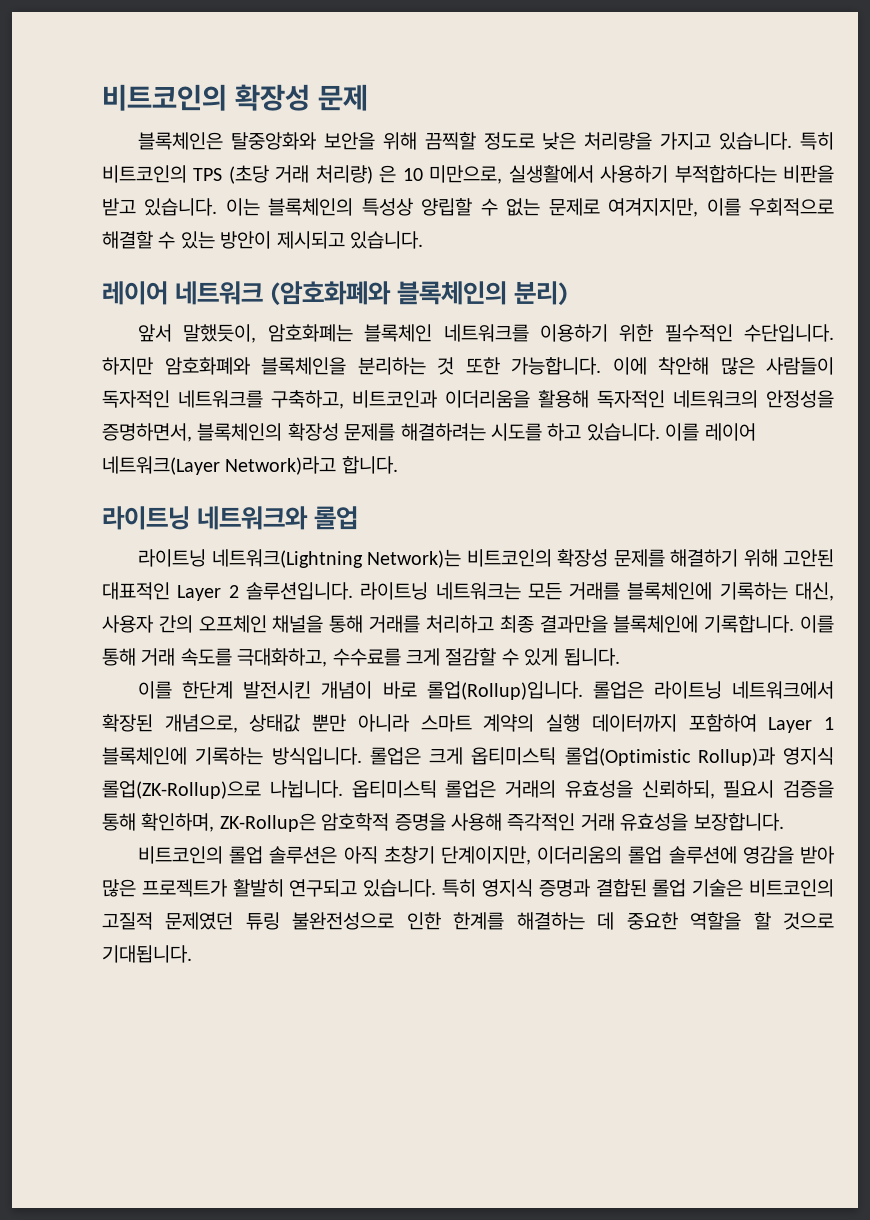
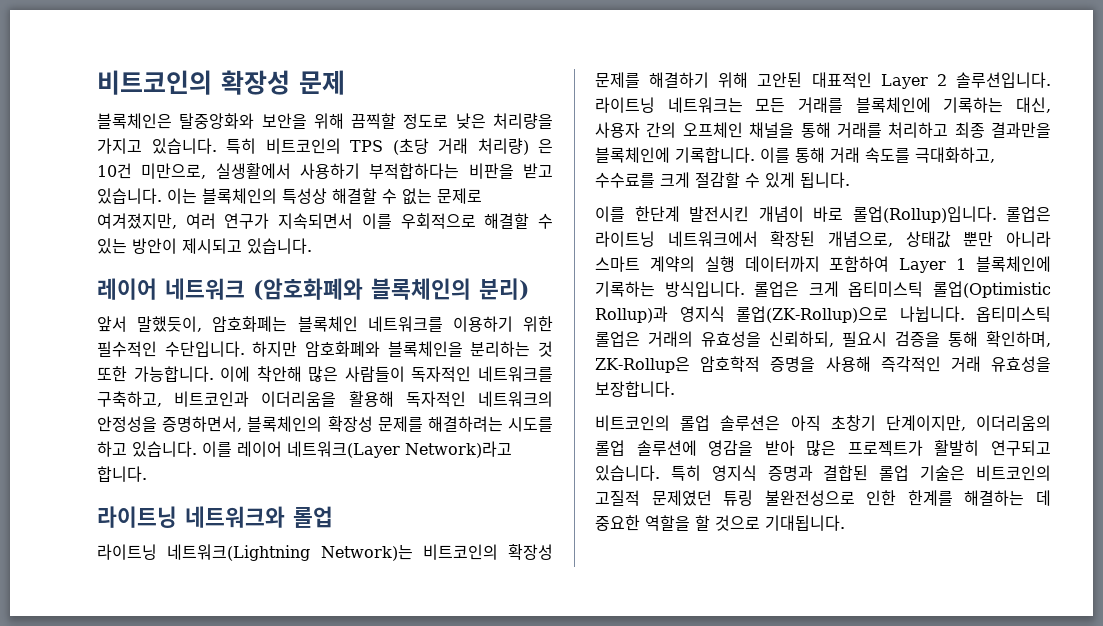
[402,168,423,181] 10 -> [97,163,132,179] 10건
[421,198,473,216] 양립할 -> [332,188,377,204] 해결할
[608,198,699,217] 여겨지지만, -> [97,213,354,229] 여겨졌지만, 여러 연구가 지속되면서

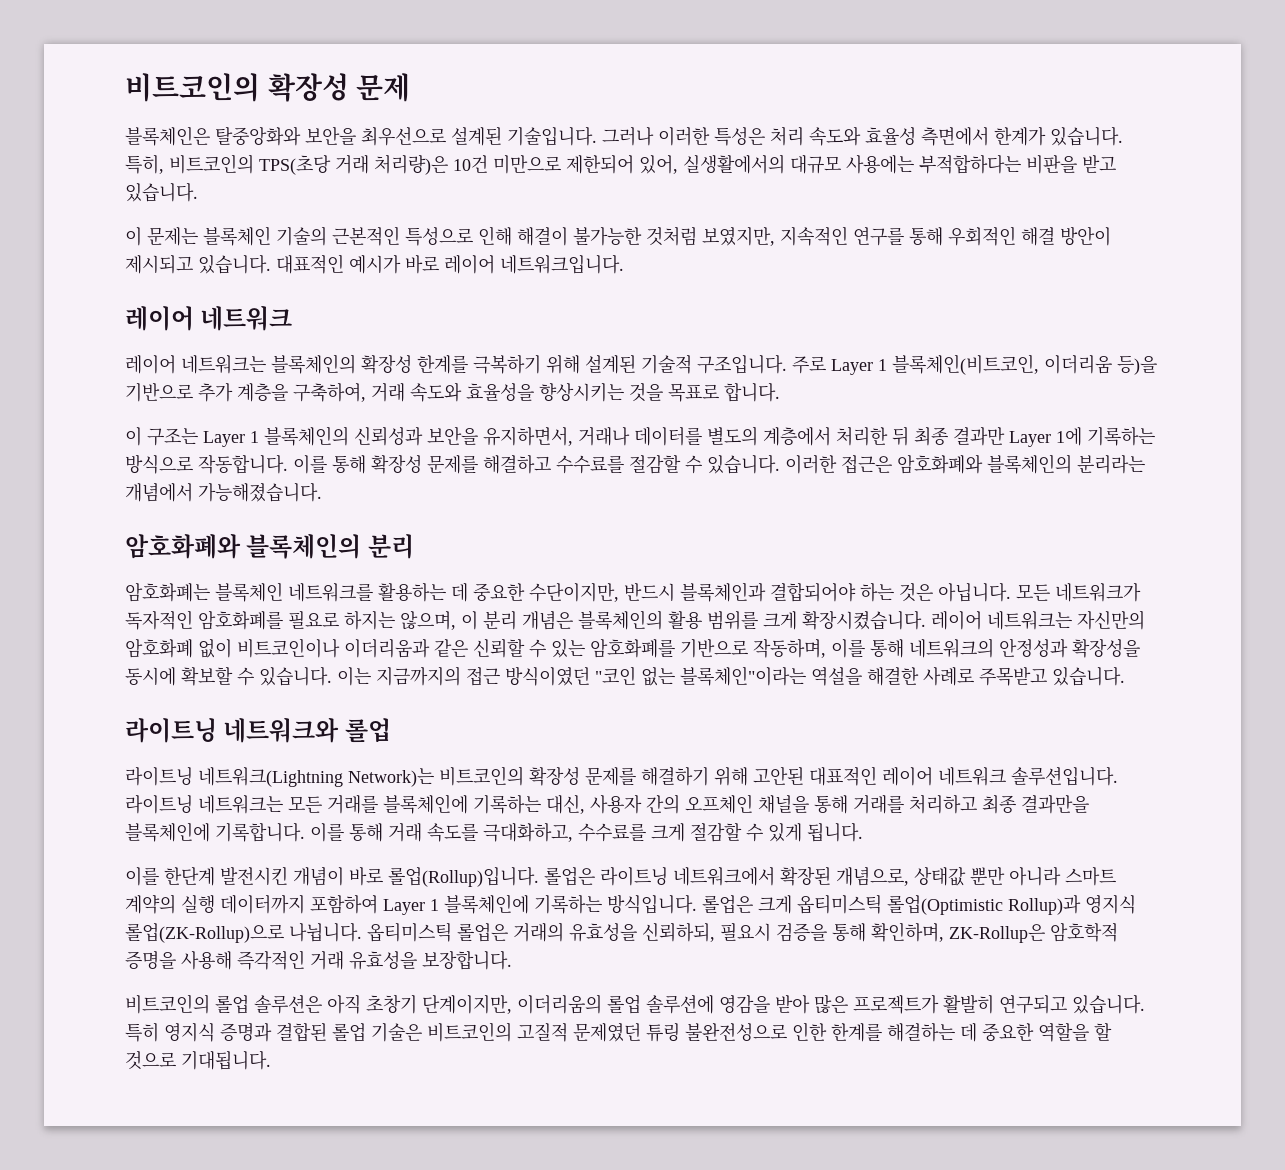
[313,113,553,129] [97,138,553,155] [97,163,553,179] [97,188,482,205] [97,213,553,229] [97,238,312,254] [97,278,529,300] [97,316,553,332] [97,341,553,357] [97,366,553,382] [97,391,553,407] [97,416,553,432] [97,441,512,458] [97,466,147,482] 위해 끔찍할 정도로 낮은 처리량을 가지고 있습니다. 특히 비트코인의 TPS (초당 거래 처리량) 은 10건 미만으로, 실생활에서 사용하기 부적합하다는 비판을 받고 있습니다. 이는 블록체인의 특성상 해결할 수 없는 문제로 여겨졌지만, 여러 연구가 지속되면서 이를 우회적으로 해결할 수 있는 방안이 제시되고 있습니다. // 레이어 네트워크 (암호화폐와 블록체인의 분리) // 앞서 말했듯이, 암호화폐는 블록체인 네트워크를 이용하기 위한 필수적인 수단입니다. 하지만 암호화폐와 블록체인을 분리하는 것 또한 가능합니다. 이에 착안해 많은 사람들이 독자적인 네트워크를 구축하고, 비트코인과 이더리움을 활용해 독자적인 네트워크의 안정성을 증명하면서, 블록체인의 확장성 문제를 해결하려는 시도를 하고 있습니다. 이를 레이어 네트워크(Layer Network)라고 합니다. -> [361,126,1123,146] [125,154,1116,175] [125,182,198,202] [125,226,1111,246] [125,254,624,274] [125,306,293,331] [125,354,1157,375] [125,382,780,402] [125,426,1155,447] [125,454,1145,474] [125,482,322,502] [125,534,414,559] [125,582,1141,602] [125,610,1145,630] [125,638,1140,658] [125,666,1125,686] 최우선으로 설계된 기술입니다. 그러나 이러한 특성은 처리 속도와 효율성 측면에서 한계가 있습니다. 특히, 비트코인의 TPS(초당 거래 처리량)은 10건 미만으로 제한되어 있어, 실생활에서의 대규모 사용에는 부적합하다는 비판을 받고 있습니다. // 이 문제는 블록체인 기술의 근본적인 특성으로 인해 해결이 불가능한 것처럼 보였지만, 지속적인 연구를 통해 우회적인 해결 방안이 제시되고 있습니다. 대표적인 예시가 바로 레이어 네트워크입니다. // 레이어 네트워크 // 레이어 네트워크는 블록체인의 확장성 한계를 극복하기 위해 설계된 기술적 구조입니다. 주로 Layer 1 블록체인(비트코인, 이더리움 등)을 기반으로 추가 계층을 구축하여, 거래 속도와 효율성을 향상시키는 것을 목표로 합니다. // 이 구조는 Layer 1 블록체인의 신뢰성과 보안을 유지하면서, 거래나 데이터를 별도의 계층에서 처리한 뒤 최종 결과만 Layer 1에 기록하는 방식으로 작동합니다. 이를 통해 확장성 문제를 해결하고 수수료를 절감할 수 있습니다. 이러한 접근은 암호화폐와 블록체인의 분리라는 개념에서 가능해졌습니다. // 암호화폐와 블록체인의 분리 // 암호화폐는 블록체인 네트워크를 활용하는 데 중요한 수단이지만, 반드시 블록체인과 결합되어야 하는 것은 아닙니다. 모든 네트워크가 독자적인 암호화폐를 필요로 하지는 않으며, 이 분리 개념은 블록체인의 활용 범위를 크게 확장시켰습니다. 레이어 네트워크는 자신만의 암호화폐 없이 비트코인이나 이더리움과 같은 신뢰할 수 있는 암호화폐를 기반으로 작동하며, 이를 통해 네트워크의 안정성과 확장성을 동시에 확보할 수 있습니다. 이는 지금까지의 접근 방식이였던 "코인 없는 블록체인"이라는 역설을 해결한 사례로 주목받고 있습니다.
[880,74,947,89] Layer 2 -> [882,767,1006,786] 레이어 네트워크

